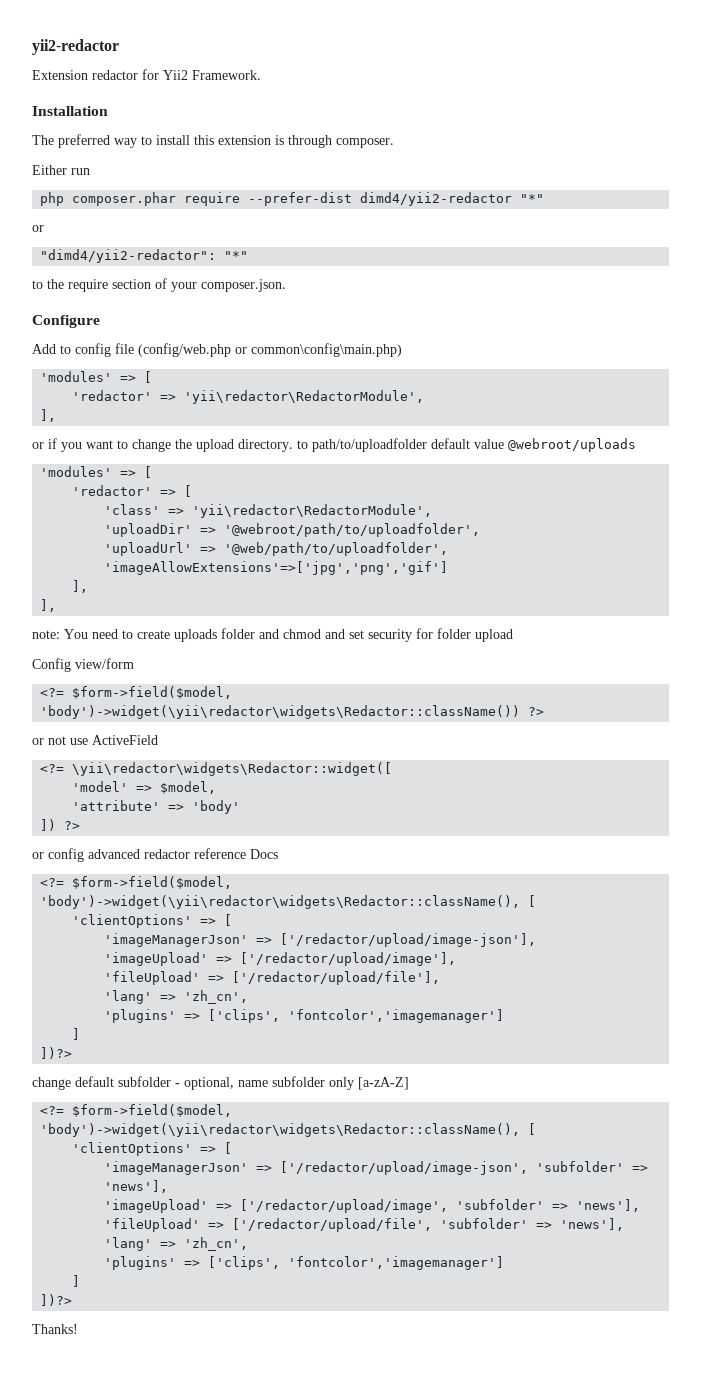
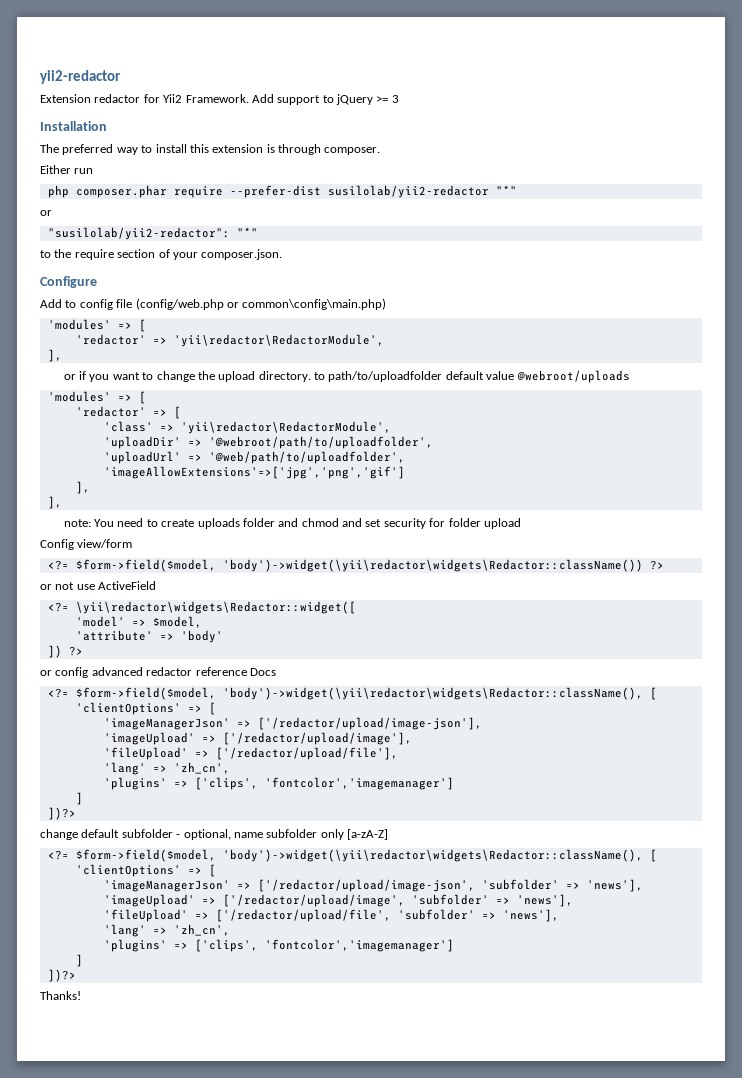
(261, 75) none -> [251,94,399,105] Add support to jQuery >= 3
[360,192,513,206] dimd4/yii2-redactor -> [327,185,489,198] susilolab/yii2-redactor
[40,249,217,263] "dimd4/yii2-redactor": -> [47,227,230,240] "susilolab/yii2-redactor":

